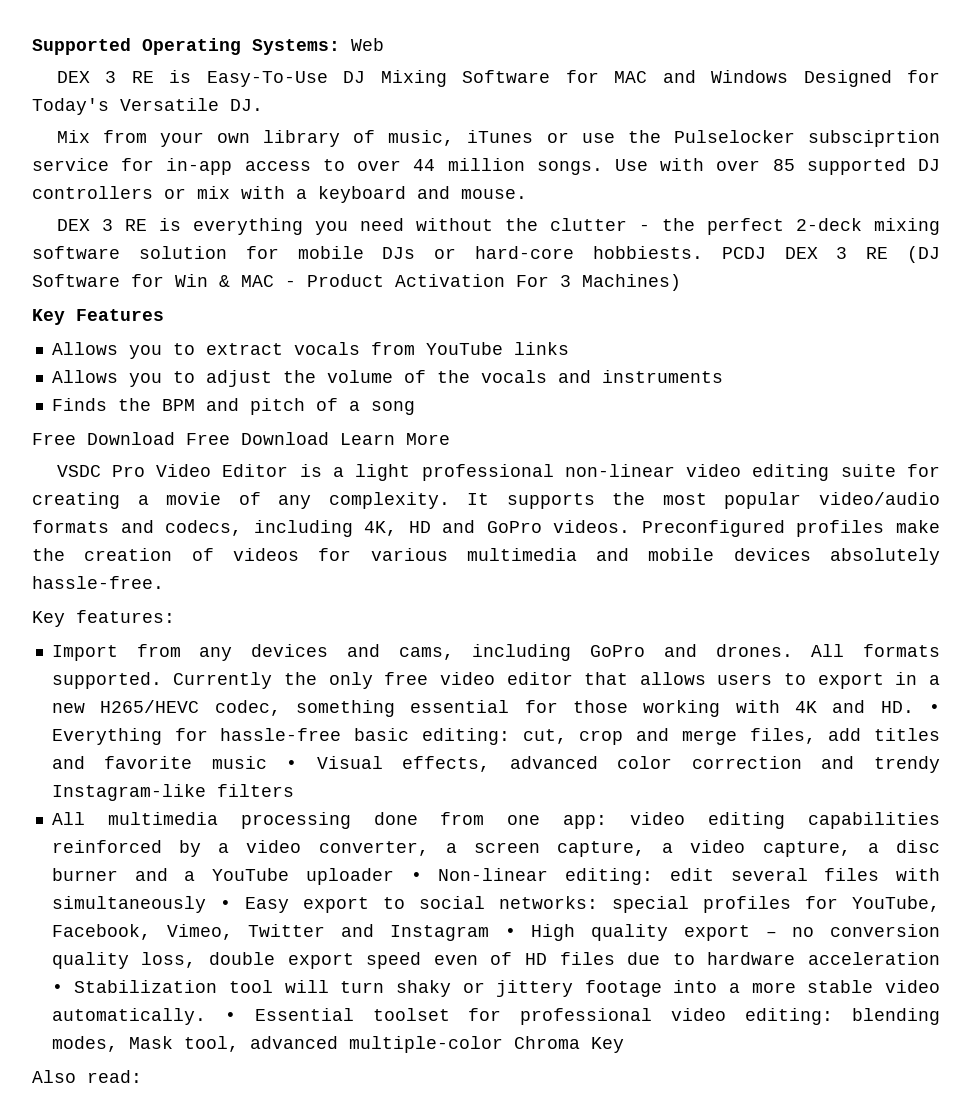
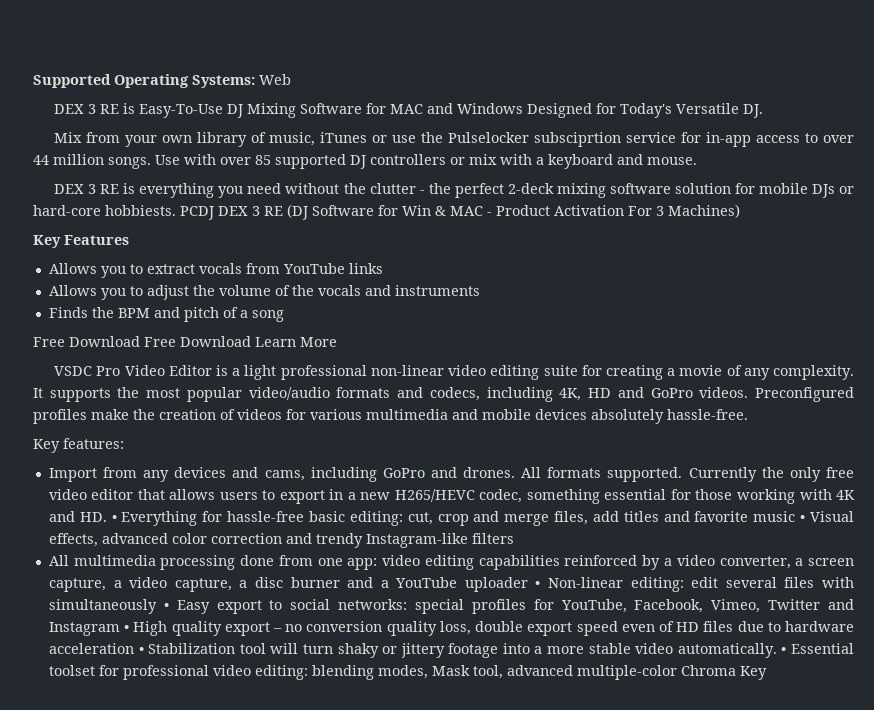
[32,1070,142,1083] // Also read: -> (767, 673) none

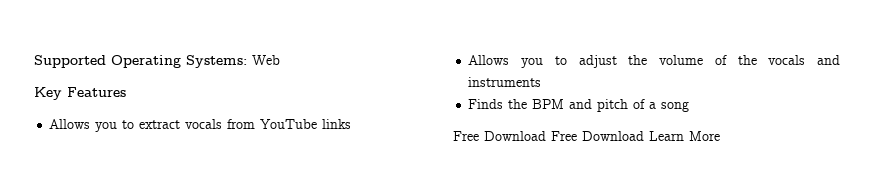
[54,103,764,118] [54,132,854,147] [33,154,697,169] [54,183,855,198] [33,204,740,220] // DEX 3 RE is Easy-To-Use DJ Mixing Software for MAC and Windows Designed for Today's Versatile DJ. // Mix from your own library of music, iTunes or use the Pulselocker subsciprtion service for in-app access to over 44 million songs. Use with over 85 supported DJ controllers or mix with a keyboard and mouse. // DEX 3 RE is everything you need without the clutter - the perfect 2-deck mixing software solution for mobile DJs or hard-core hobbiests. PCDJ DEX 3 RE (DJ Software for Win & MAC - Product Activation For 3 Machines) -> (280, 60) none
[54,365,855,380] [33,387,855,402] [33,409,748,424] [33,438,124,453] [48,467,854,482] [48,489,855,504] [48,511,854,526] [48,533,514,548] [48,555,854,570] [48,577,854,592] [48,599,854,614] [48,621,854,636] [48,643,854,658] [48,665,767,680] // VSDC Pro Video Editor is a light professional non-linear video editing suite for creating a movie of any complexity. It supports the most popular video/audio formats and codecs, including 4K, HD and GoPro videos. Preconfigured profiles make the creation of videos for various multimedia and mobile devices absolutely hassle-free. // Key features: // Import from any devices and cams, including GoPro and drones. All formats supported. Сurrently the only free video editor that allows users to export in a new H265/HEVC codec, something essential for those working with 4K and HD. • Everything for hassle-free basic editing: cut, crop and merge files, add titles and favorite music • Visual effects, advanced color correction and trendy Instagram-like filters // All multimedia processing done from one app: video editing capabilities reinforced by a video converter, a screen capture, a video capture, a disc burner and a YouTube uploader • Non-linear editing: edit several files with simultaneously • Easy export to social networks: special profiles for YouTube, Facebook, Vimeo, Twitter and Instagram • High quality export – no conversion quality loss, double export speed even of HD files due to hardware acceleration • Stabilization tool will turn shaky or jittery footage into a more stable video automatically. • Essential toolset for professional video editing: blending modes, Mask tool, advanced multiple-color Chroma Key -> (720, 136) none

